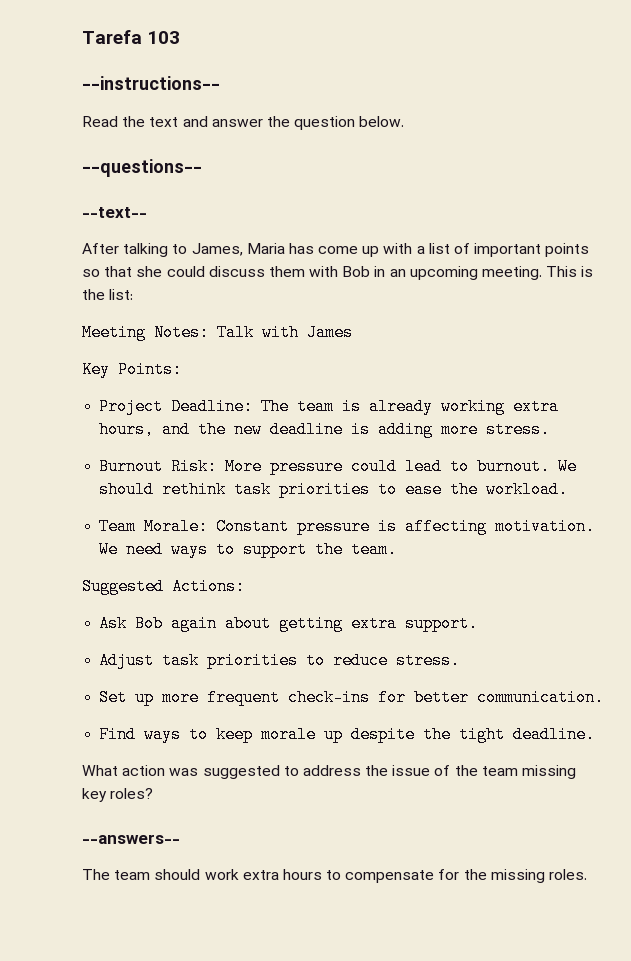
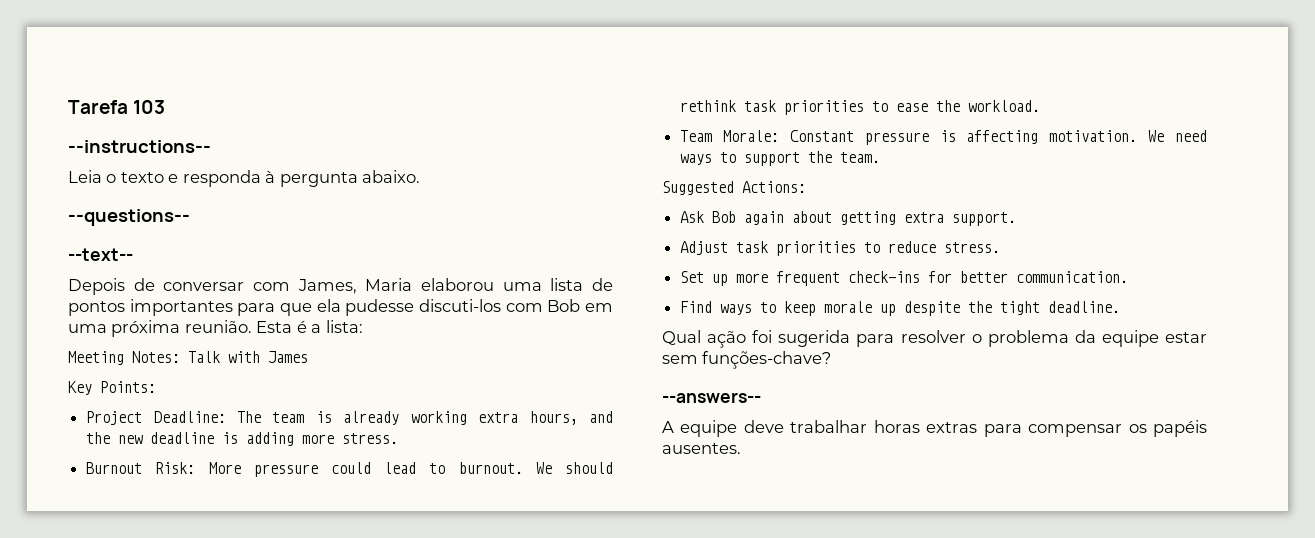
[82,116,405,130] [82,159,202,177] [82,207,147,218] [82,243,590,257] [82,266,594,280] [82,289,134,300] Read the text and answer the question below. // --questions-- // --text-- // After talking to James, Maria has come up with a list of important points so that she could discuss them with Bob in an upcoming meeting. This is the list: -> [68,170,421,187] [68,209,190,226] [68,248,133,261] [68,278,613,295] [68,299,613,316] [68,320,363,337] Leia o texto e responda à pergunta abaixo. // --questions-- // --text-- // Depois de conversar com James, Maria elaborou uma lista de pontos importantes para que ela pudesse discuti-los com Bob em uma próxima reunião. Esta é a lista:
[82,765,577,779] [82,788,154,802] [82,834,180,844] [82,869,588,883] What action was suggested to address the issue of the team missing key roles? // --answers-- // The team should work extra hours to compensate for the missing roles. -> [662,330,1207,348] [662,351,832,369] [662,392,761,403] [662,420,1207,437] [662,443,741,454] Qual ação foi sugerida para resolver o problema da equipe estar sem funções-chave? // --answers-- // A equipe deve trabalhar horas extras para compensar os papéis ausentes.

